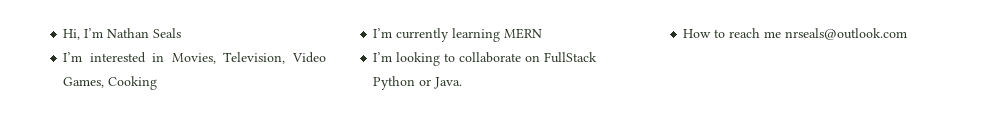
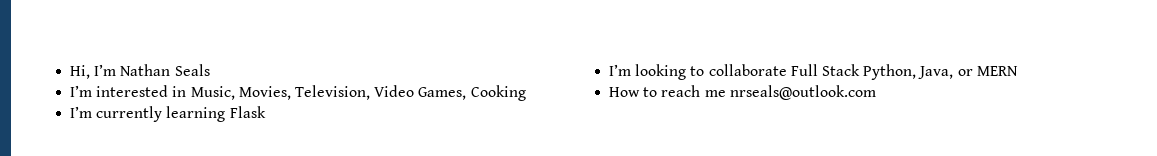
(165, 57) none -> [190,86,235,100] Music,
[504,28,543,39] MERN -> [229,106,266,118] Flask
[525,52,598,63] [373,76,463,90] on FullStack Python or Java. -> [790,64,1018,80] Full Stack Python, Java, or MERN

